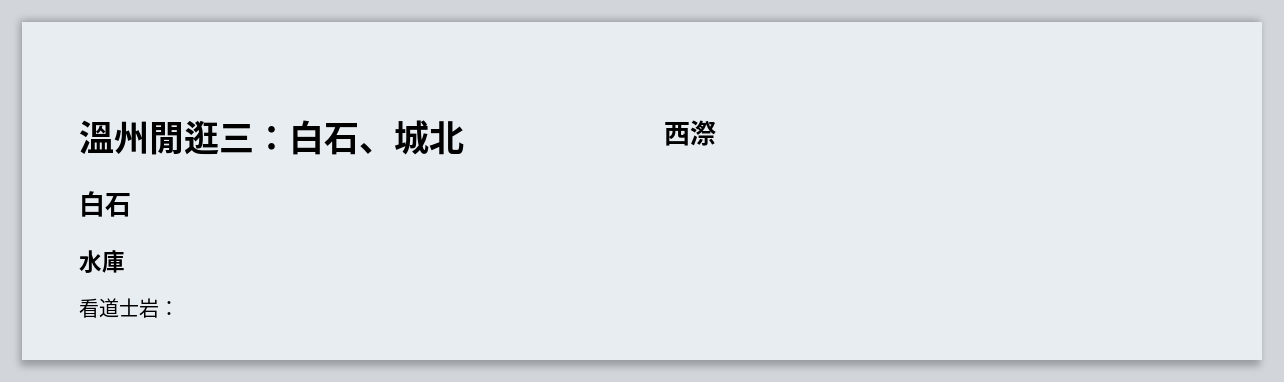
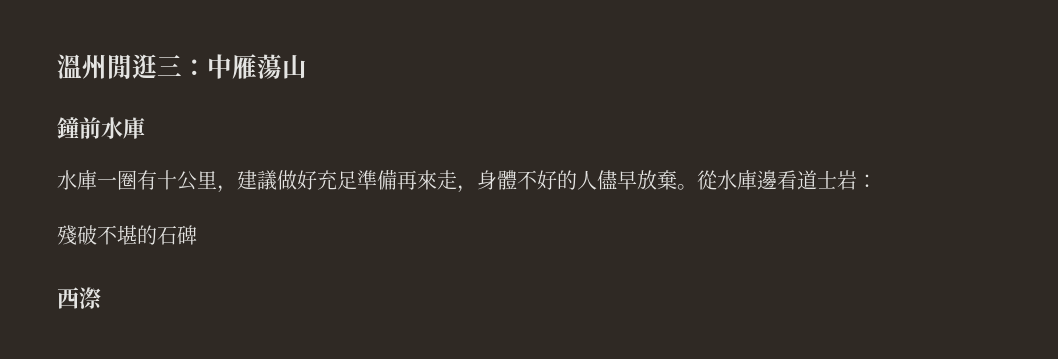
[289,120,464,155] [79,191,131,217] [79,250,125,273] 白石、城北 // 白石 // 水庫 // -> [207,54,307,79] [57,117,145,139] [57,170,777,193] 中雁蕩山 // 鐘前水庫 // 水庫一圈有十公里，建議做好充足準備再來走，身體不好的人儘早放棄。從水庫邊
(179, 308) none -> [57,225,197,245] // 殘破不堪的石碑

